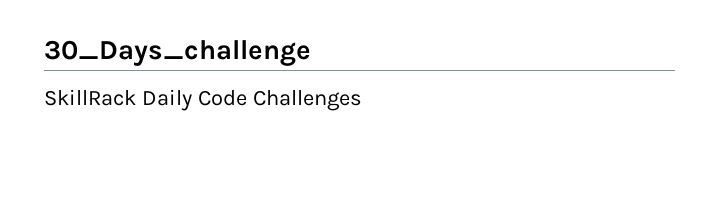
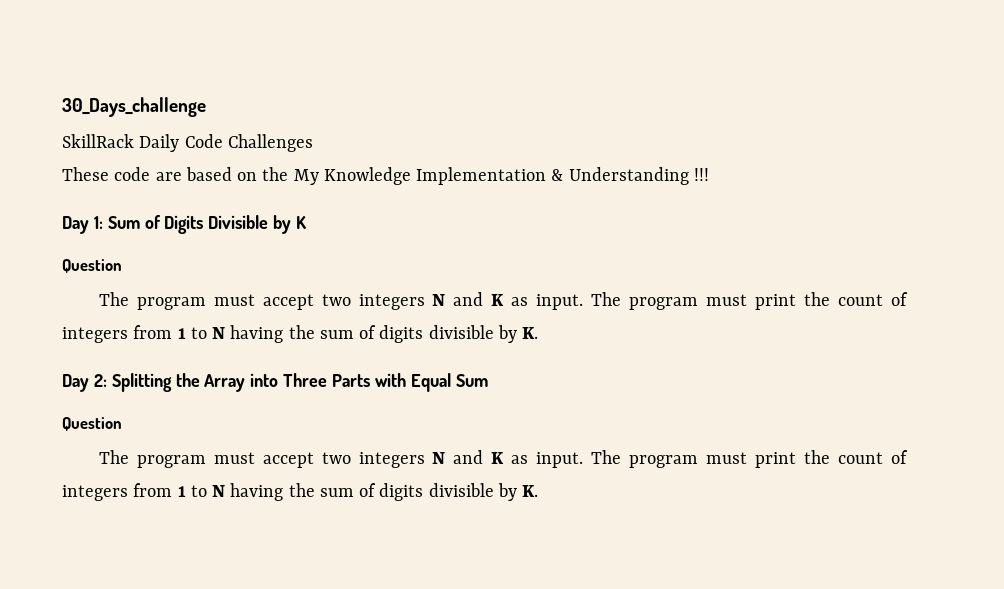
(362, 100) none -> [62,167,709,185] [62,215,307,234] [62,259,122,273] [98,292,909,310] [62,325,539,343] [62,373,488,392] [62,417,122,431] [98,450,909,468] [62,483,539,501] // These code are based on the My Knowledge Implementation & Understanding !!! // Day 1: Sum of Digits Divisible by K // Question // The program must accept two integers N and K as input. The program must print the count of integers from 1 to N having the sum of digits divisible by K. // Day 2: Splitting the Array into Three Parts with Equal Sum // Question // The program must accept two integers N and K as input. The program must print the count of integers from 1 to N having the sum of digits divisible by K.

